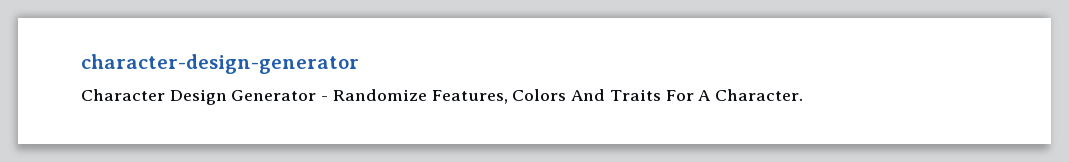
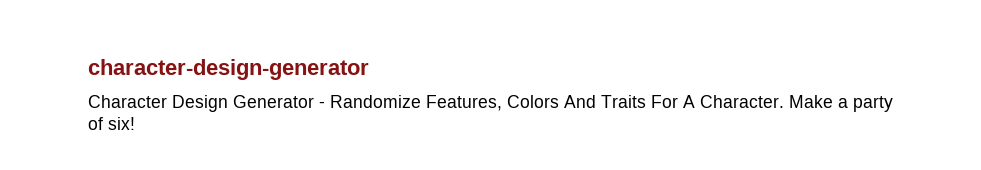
(803, 95) none -> [789,95,893,112] [88,117,135,130] Make a party of six!

